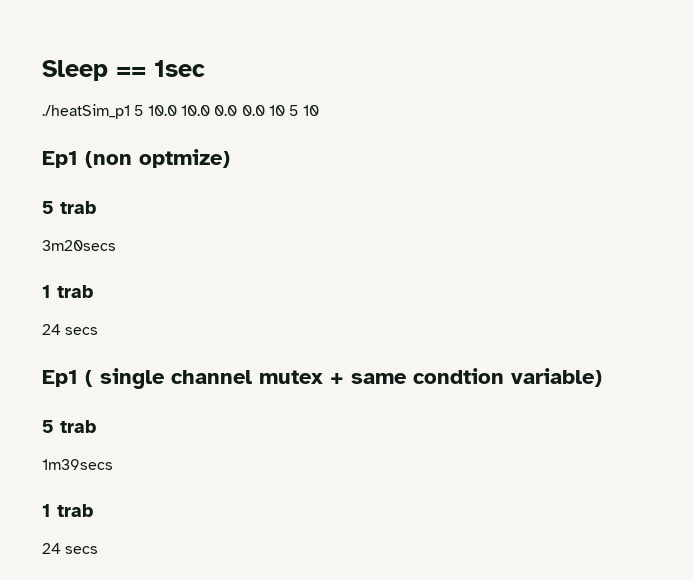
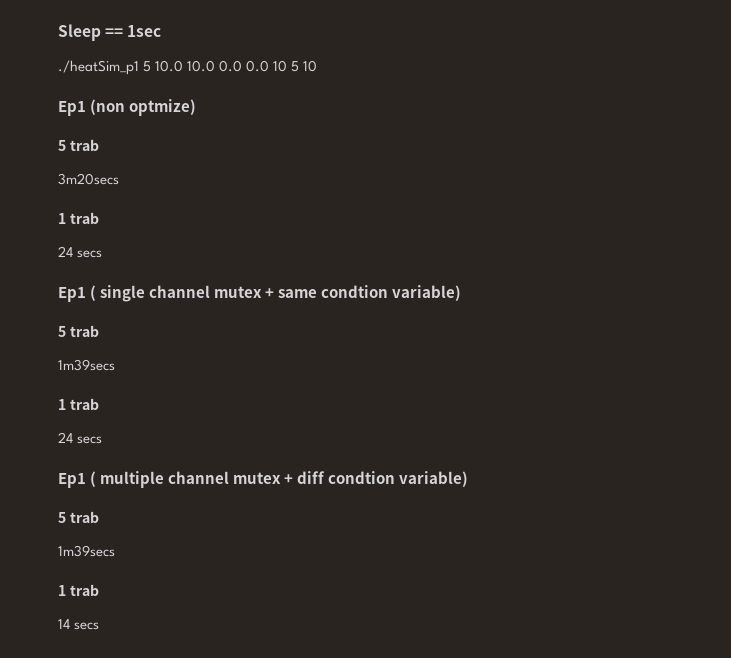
(99, 550) none -> [58,471,469,488] [58,511,99,523] [58,545,115,557] [58,584,99,596] [58,619,100,630] // Ep1 ( multiple channel mutex + diff condtion variable) // 5 trab // 1m39secs // 1 trab // 14 secs

